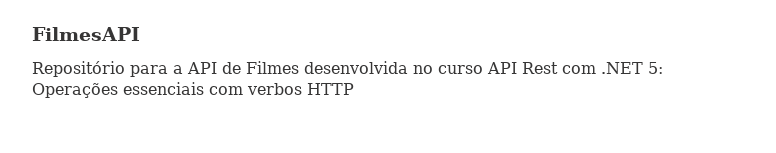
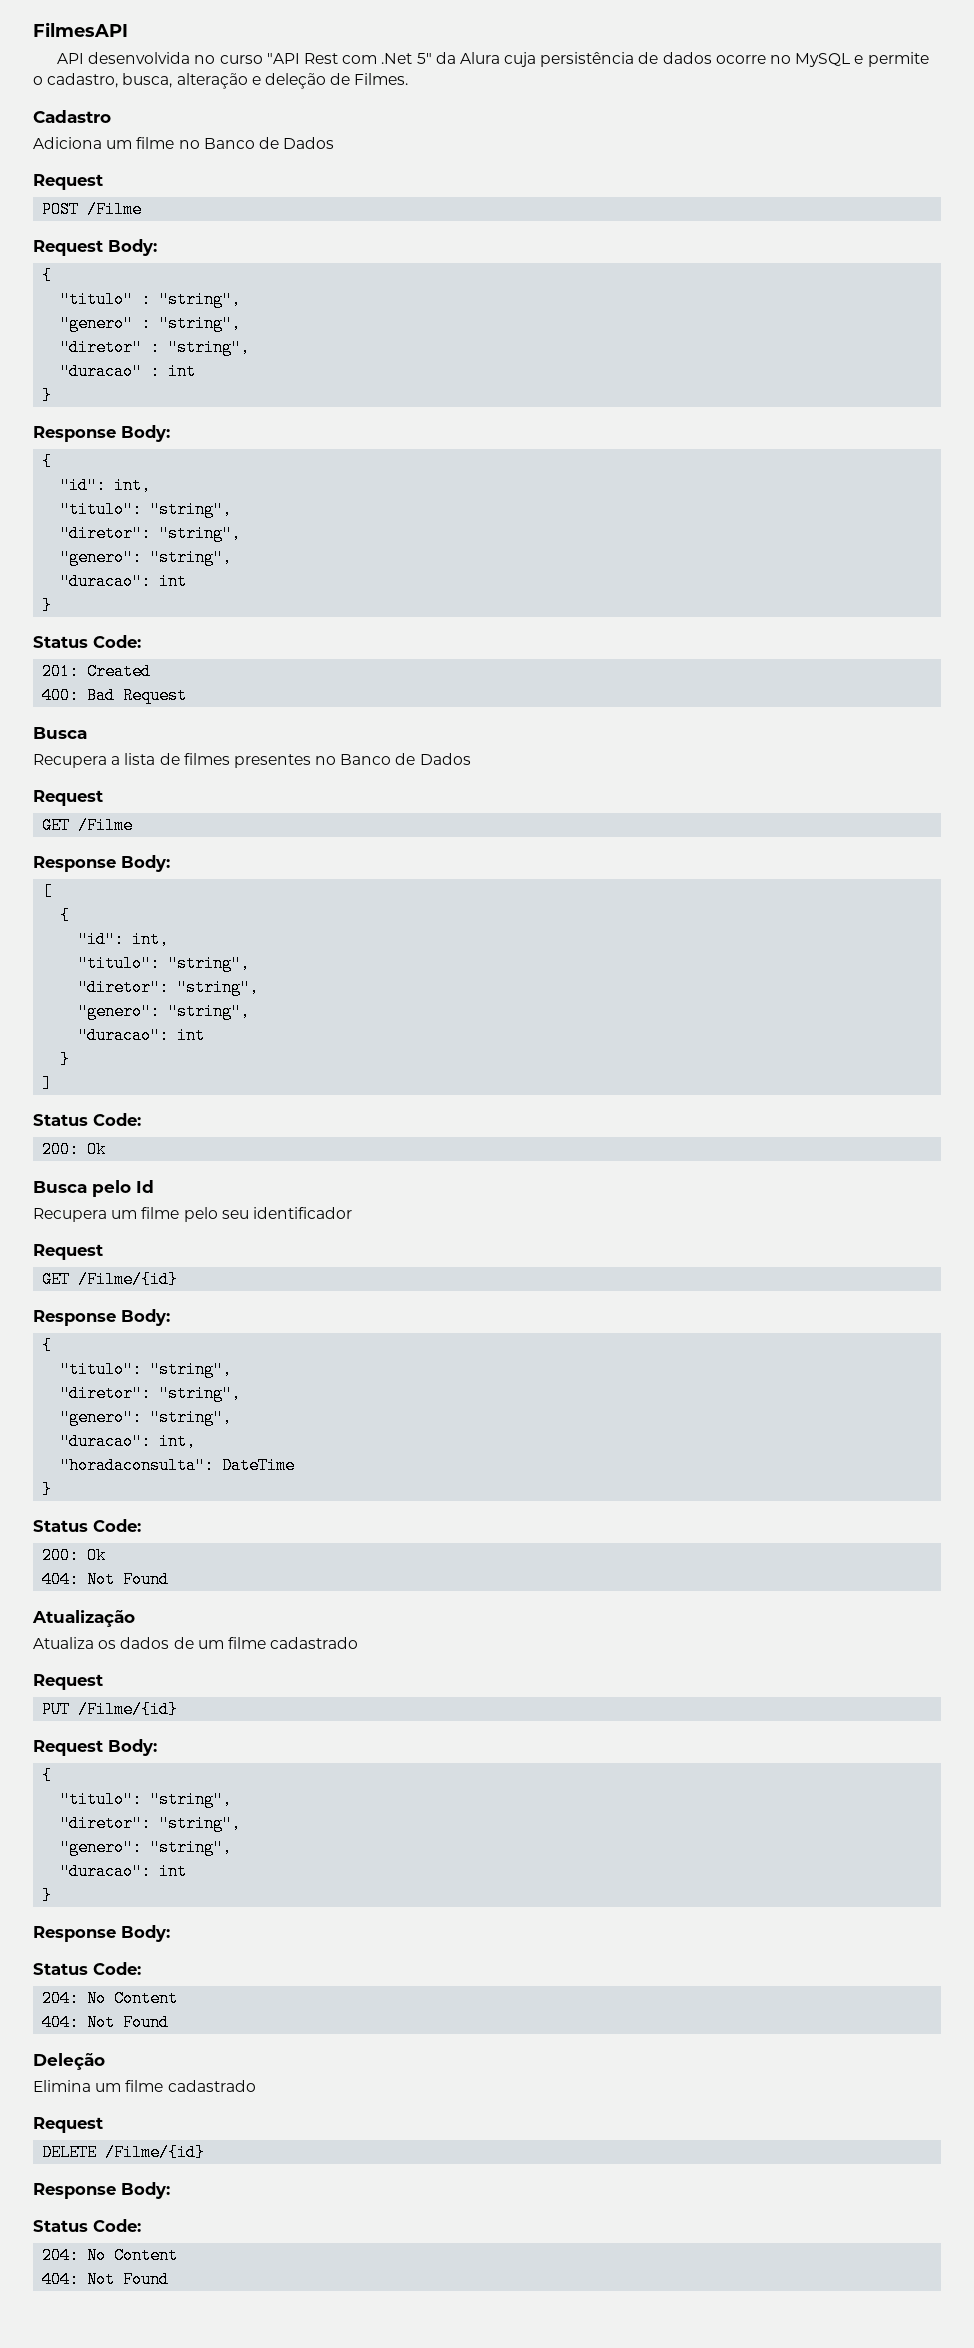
[32,61,299,77] Repositório para a API de Filmes -> [57,53,85,64] API
[487,62,517,74] API -> [266,53,300,64] "API
[601,62,663,74] [32,82,354,98] .NET 5: Operações essenciais com verbos HTTP -> [381,52,929,67] [33,73,409,89] [33,110,111,123] [33,137,335,149] [33,174,103,190] [42,201,143,218] [33,239,157,256] [42,267,53,284] [60,291,242,308] [60,315,242,332] [60,339,251,356] [60,363,197,380] [42,387,53,404] [33,425,170,442] [42,453,53,470] [60,477,152,494] [60,501,233,518] [60,525,242,542] [60,549,233,566] [60,573,188,590] [42,597,53,614] [33,635,141,648] [42,663,152,680] [42,687,188,704] [33,727,87,739] [33,753,471,768] [33,790,103,806] [42,817,134,834] [33,855,170,872] [42,883,53,900] [60,907,71,924] [78,931,170,948] [78,955,251,972] [78,979,260,996] [78,1003,251,1020] [78,1027,206,1044] [60,1051,71,1068] [42,1075,53,1092] [33,1113,141,1126] [42,1141,107,1158] [33,1180,154,1197] [33,1207,352,1222] [33,1244,103,1260] [42,1271,179,1288] [33,1309,170,1326] [42,1337,53,1354] [60,1361,233,1378] [60,1385,242,1402] [60,1409,233,1426] [60,1433,197,1450] [60,1457,296,1474] [42,1481,53,1498] [33,1519,141,1532] [42,1547,107,1564] [42,1571,170,1588] [32,1610,135,1627] [33,1637,359,1649] [33,1674,103,1690] [42,1701,179,1718] [33,1739,157,1756] [42,1767,53,1784] [60,1791,233,1808] [60,1815,242,1832] [60,1839,233,1856] [60,1863,188,1880] [42,1887,53,1904] [33,1925,170,1942] [33,1962,141,1975] [42,1990,179,2007] [42,2014,170,2031] [33,2053,105,2070] [33,2080,256,2092] [33,2117,103,2133] [42,2144,206,2161] [33,2182,170,2199] [33,2219,141,2232] [42,2247,179,2264] [42,2271,170,2288] .Net 5" da Alura cuja persistência de dados ocorre no MySQL e permite o cadastro, busca, alteração e deleção de Filmes. // Cadastro // Adiciona um filme no Banco de Dados // Request // POST /Filme // Request Body: // { // "titulo" : "string", // "genero" : "string", // "diretor" : "string", // "duracao" : int // } // Response Body: // { // "id": int, // "titulo": "string", // "diretor": "string", // "genero": "string", // "duracao": int // } // Status Code: // 201: Created // 400: Bad Request // Busca // Recupera a lista de filmes presentes no Banco de Dados // Request // GET /Filme // Response Body: // [ // { // "id": int, // "titulo": "string", // "diretor": "string", // "genero": "string", // "duracao": int // } // ] // Status Code: // 200: Ok // Busca pelo Id // Recupera um filme pelo seu identificador // Request // GET /Filme/{id} // Response Body: // { // "titulo": "string", // "diretor": "string", // "genero": "string", // "duracao": int, // "horadaconsulta": DateTime // } // Status Code: // 200: Ok // 404: Not Found // Atualização // Atualiza os dados de um filme cadastrado // Request // PUT /Filme/{id} // Request Body: // { // "titulo": "string", // "diretor": "string", // "genero": "string", // "duracao": int // } // Response Body: // Status Code: // 204: No Content // 404: Not Found // Deleção // Elimina um filme cadastrado // Request // DELETE /Filme/{id} // Response Body: // Status Code: // 204: No Content // 404: Not Found

